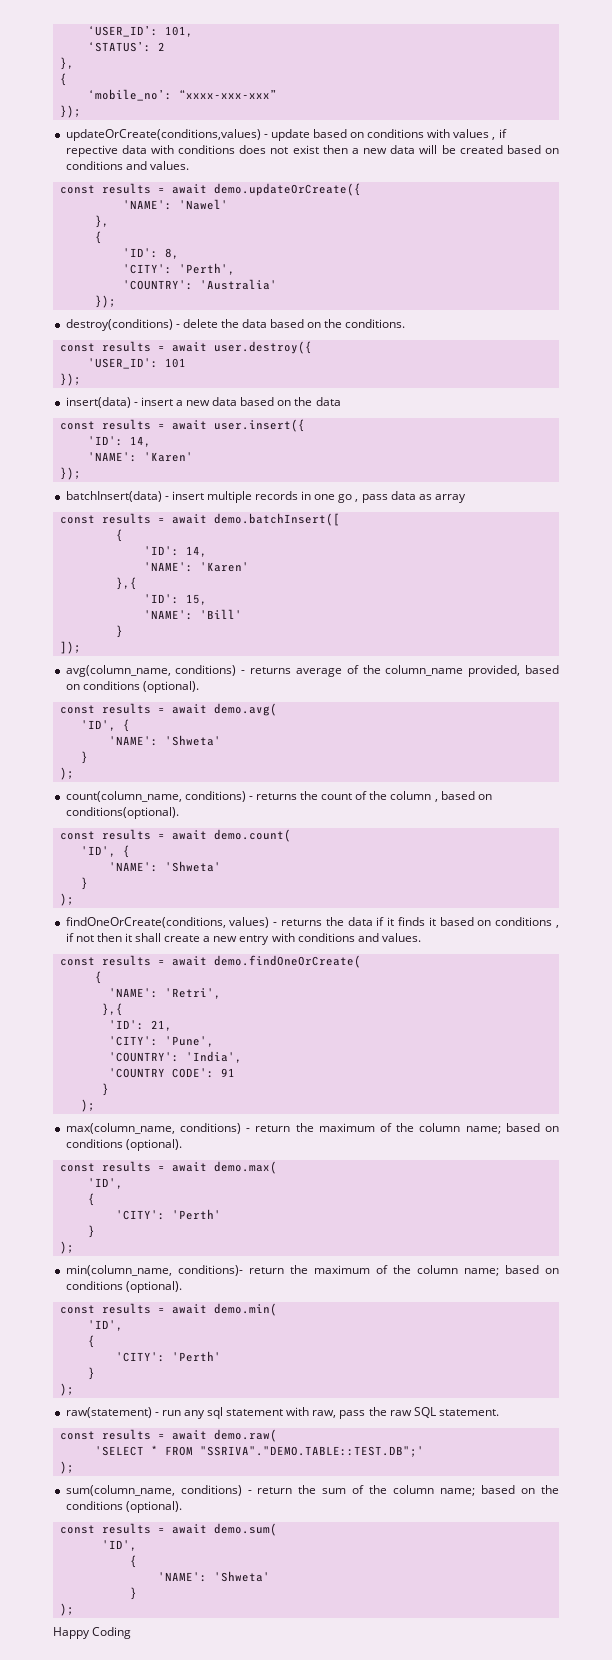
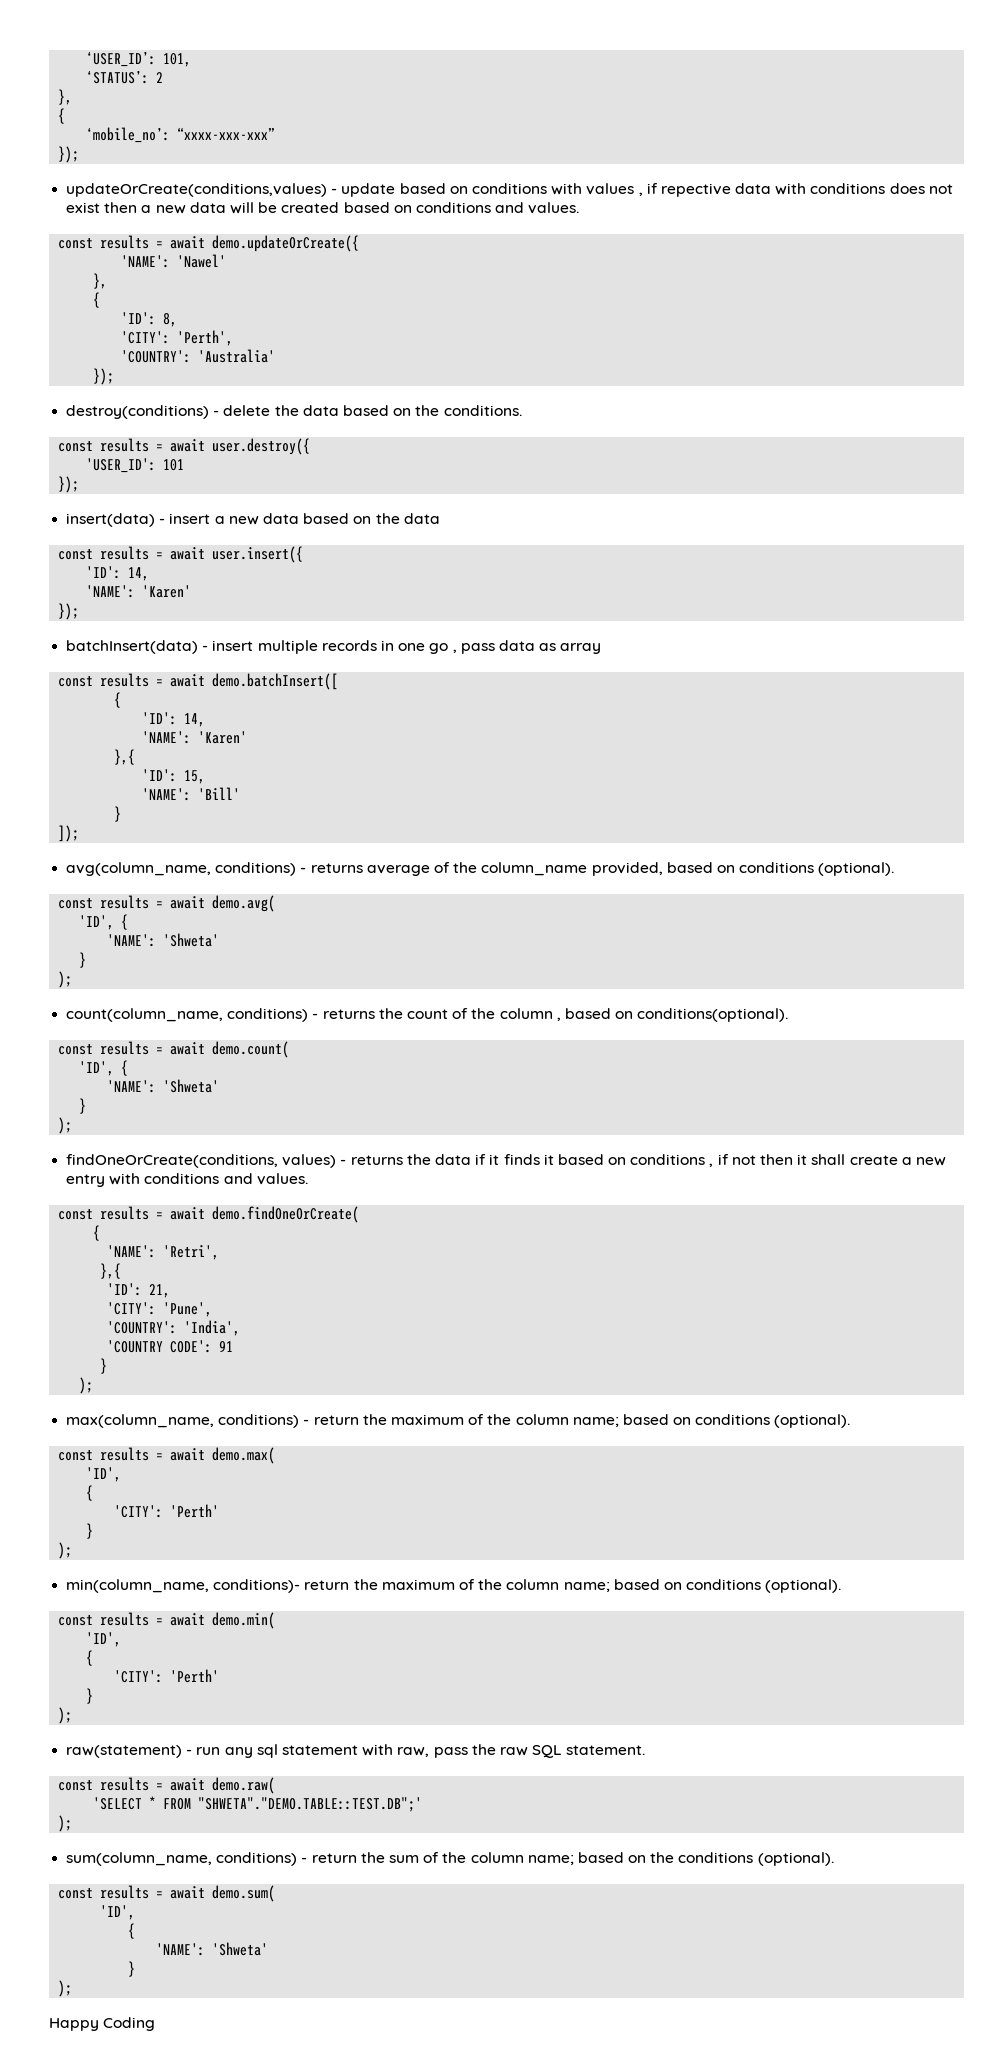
[199,1446,424,1457] "SSRIVA"."DEMO.TABLE::TEST.DB";' -> [198,1797,423,1812] "SHWETA"."DEMO.TABLE::TEST.DB";'

